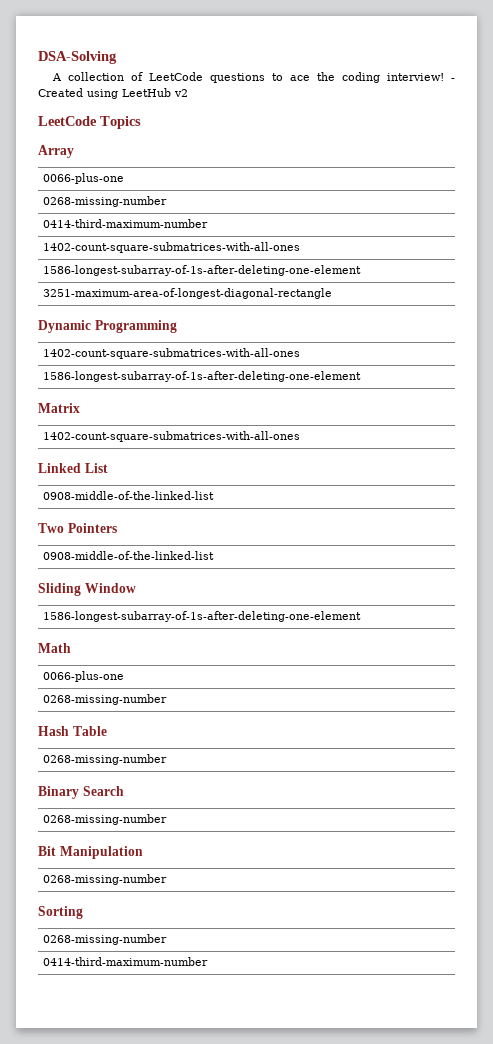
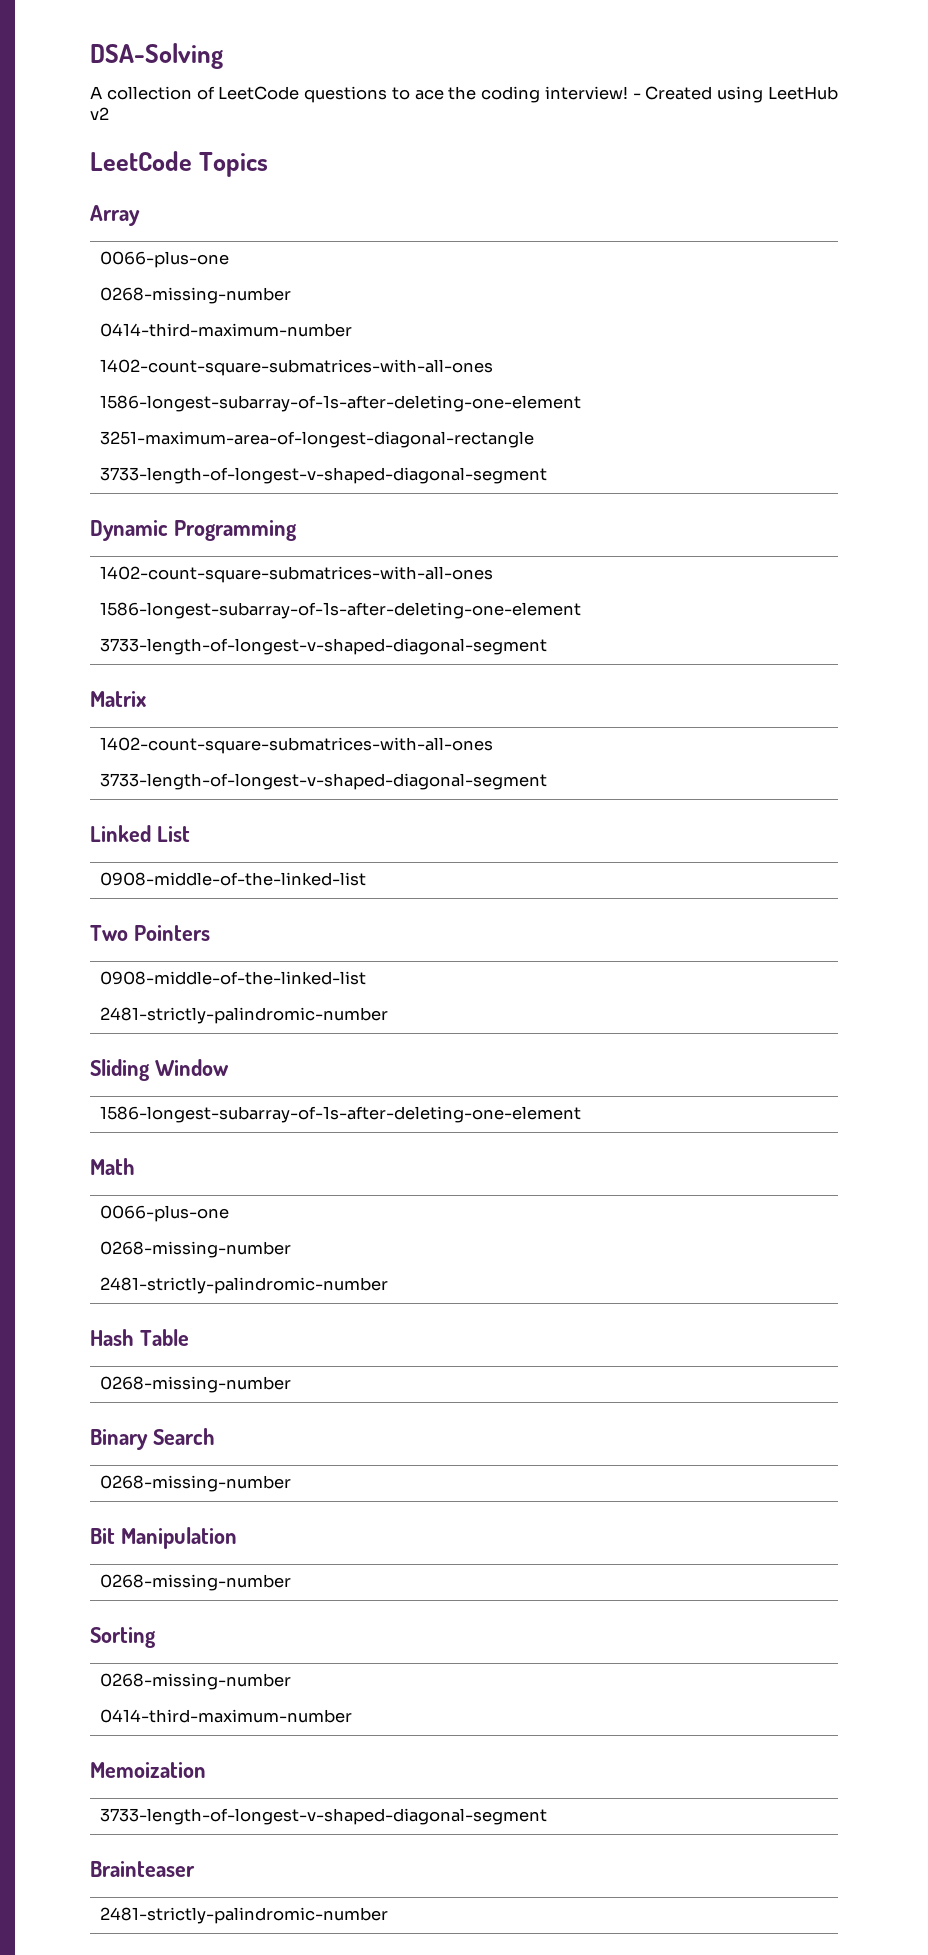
(332, 293) none -> [100,467,548,484] // 3733-length-of-longest-v-shaped-diagonal-segment
(361, 376) none -> [100,638,548,655] // 3733-length-of-longest-v-shaped-diagonal-segment
(300, 436) none -> [100,773,548,790] // 3733-length-of-longest-v-shaped-diagonal-segment
(214, 555) none -> [100,1007,389,1024] // 2481-strictly-palindromic-number
(167, 699) none -> [100,1277,389,1294] // 2481-strictly-palindromic-number
(208, 961) none -> [90,1762,206,1778] [100,1808,548,1825] [90,1861,195,1877] [100,1907,389,1924] // Memoization // 3733-length-of-longest-v-shaped-diagonal-segment // Brainteaser // 2481-strictly-palindromic-number

